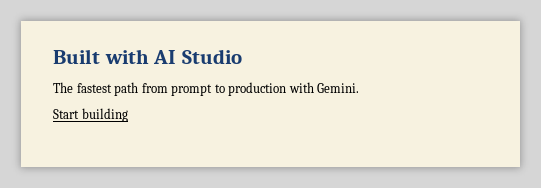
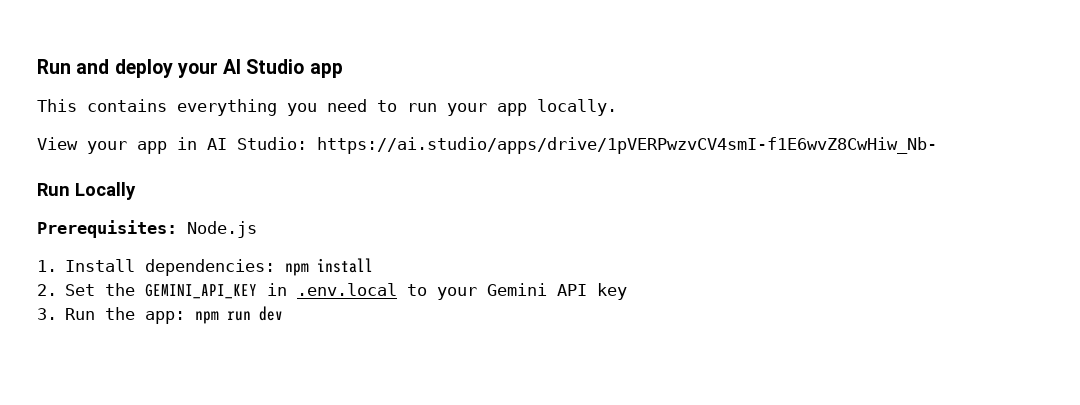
[53,49,242,64] [53,82,360,96] [53,108,128,122] Built with AI Studio // The fastest path from prompt to production with Gemini. // Start building -> [37,59,343,78] [37,99,617,116] [37,137,937,154] [37,182,136,200] [37,220,257,238] [37,258,374,276] [37,283,628,300] [37,306,284,324] Run and deploy your AI Studio app // This contains everything you need to run your app locally. // View your app in AI Studio: https://ai.studio/apps/drive/1pVERPwzvCV4smI-f1E6wvZ8CwHiw_Nb- // Run Locally // Prerequisites: Node.js // 1. Install dependencies: npm install // 2. Set the GEMINI_API_KEY in .env.local to your Gemini API key // 3. Run the app: npm run dev

